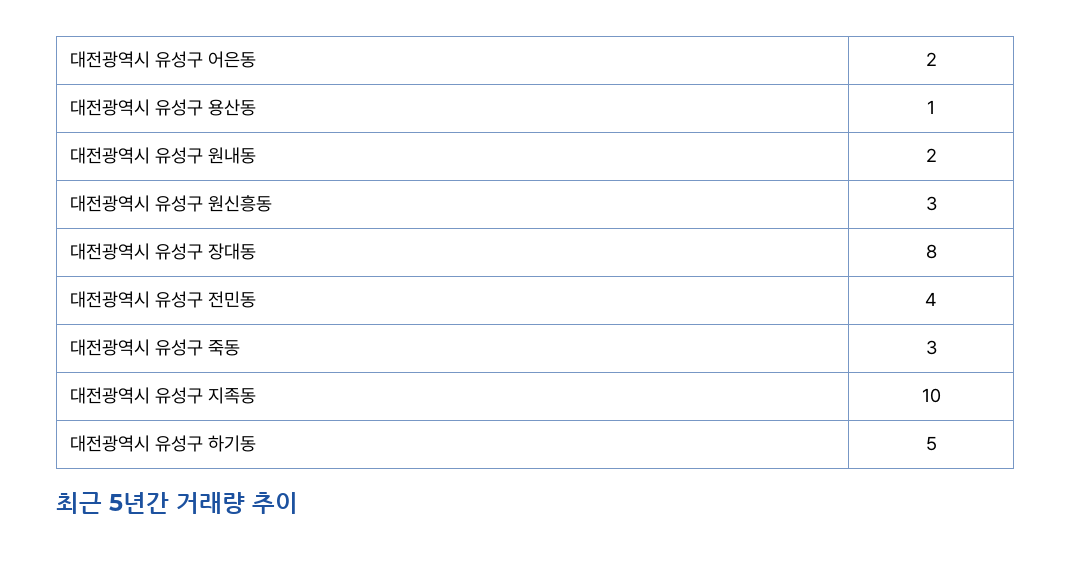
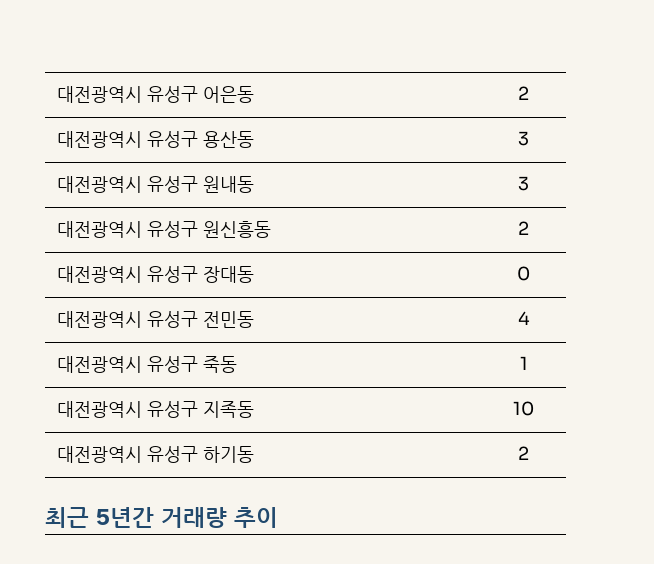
[927,100,935,114] 1 -> [518,131,529,146] 3
[925,148,937,162] 2 -> [518,176,529,191] 3
[925,196,937,211] 3 -> [518,221,529,235] 2
[925,244,937,259] 8 -> [517,266,530,281] 0
[925,340,937,355] 3 -> [519,356,528,370] 1
[925,436,937,451] 5 -> [518,446,529,460] 2

